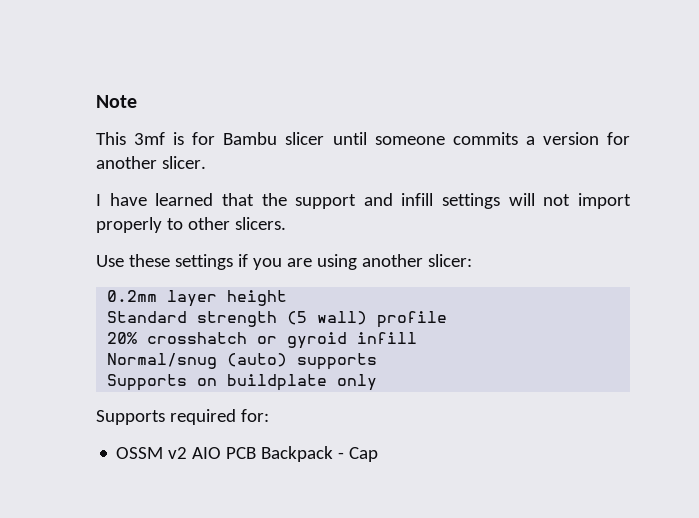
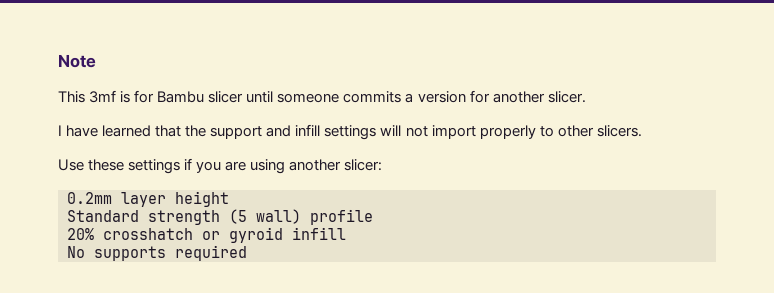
[107,353,288,369] Normal/snug (auto) -> [67,246,85,258] No
[107,374,378,391] [96,409,269,425] [116,446,379,462] // Supports on buildplate only // Supports required for: // OSSM v2 AIO PCB Backpack - Cap -> [175,245,247,261] required

